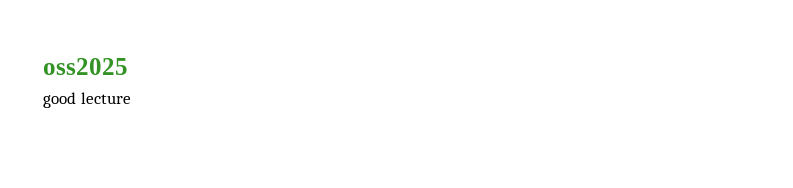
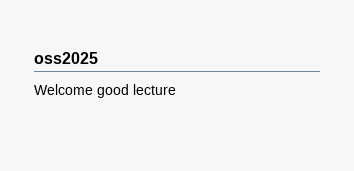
(128, 66) none -> [34,84,93,95] Welcome

